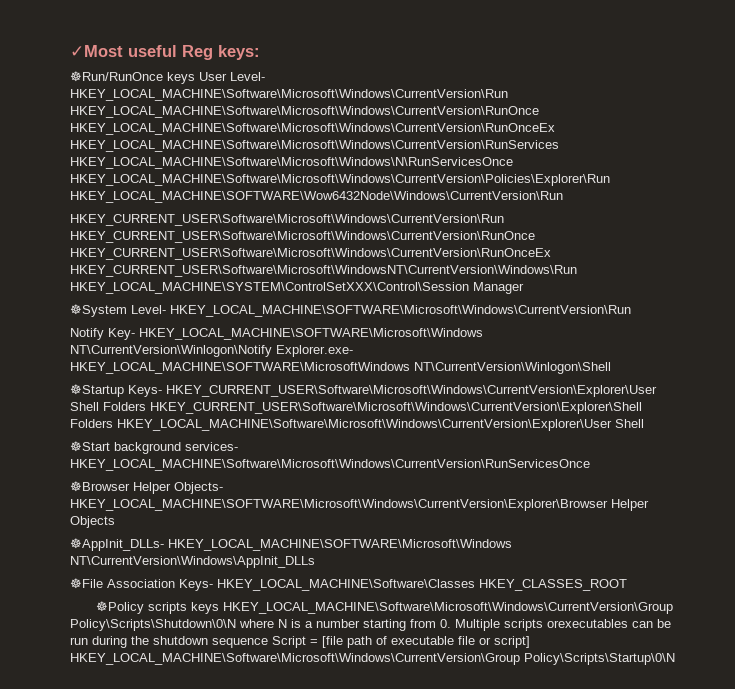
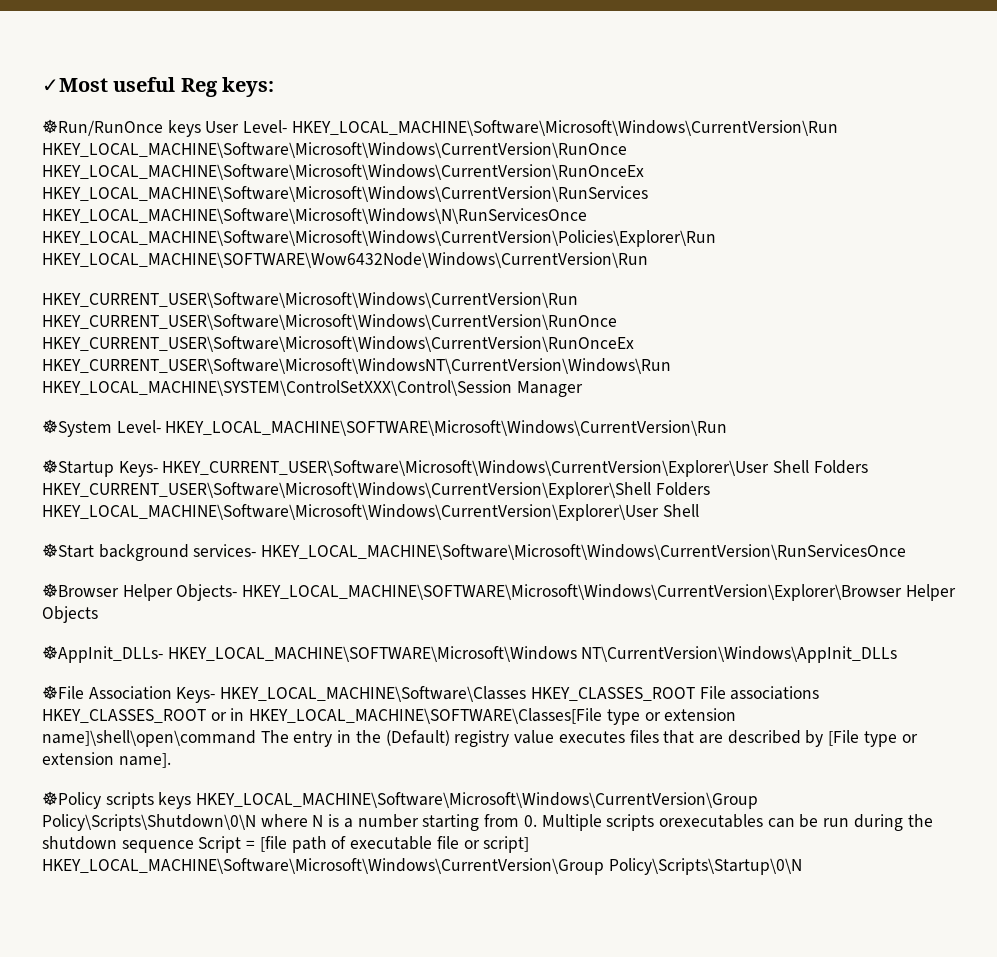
[70,328,483,340] [70,345,353,357] [70,362,611,374] // Notify Key- HKEY_LOCAL_MACHINE\SOFTWARE\Microsoft\Windows NT\CurrentVersion\Winlogon\Notify Explorer.exe- HKEY_LOCAL_MACHINE\SOFTWARE\MicrosoftWindows NT\CurrentVersion\Winlogon\Shell -> (728, 428) none
(627, 585) none -> [699,686,820,700] [42,708,737,725] [42,730,918,747] [42,752,171,768] File associations HKEY_CLASSES_ROOT or in HKEY_LOCAL_MACHINE\SOFTWARE\Classes[File type or extension name]\shell\open\command The entry in the (Default) registry value executes files that are described by [File type or extension name].

